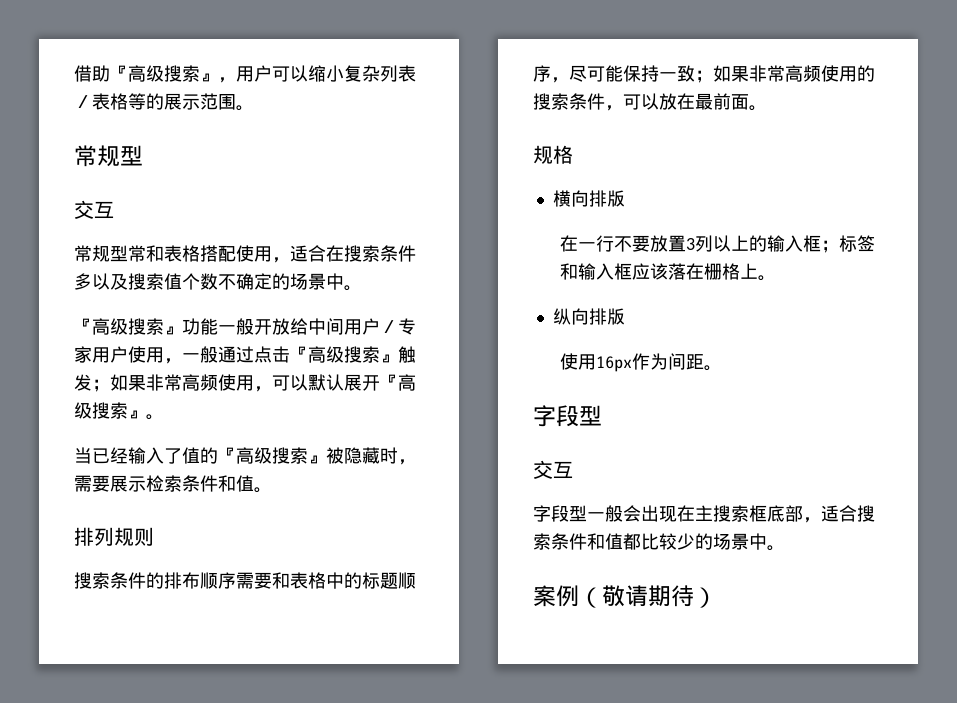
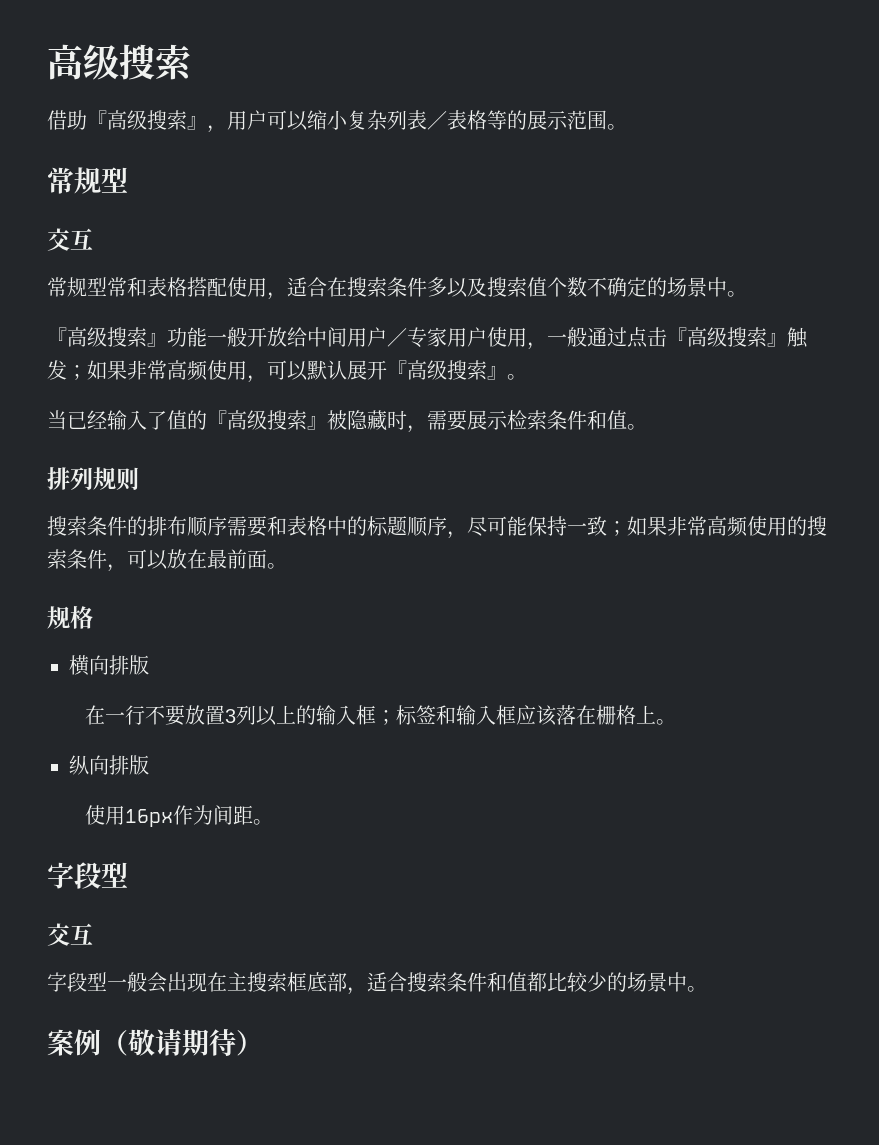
(74, 73) none -> [47,44,191,80] 高级搜索 //

